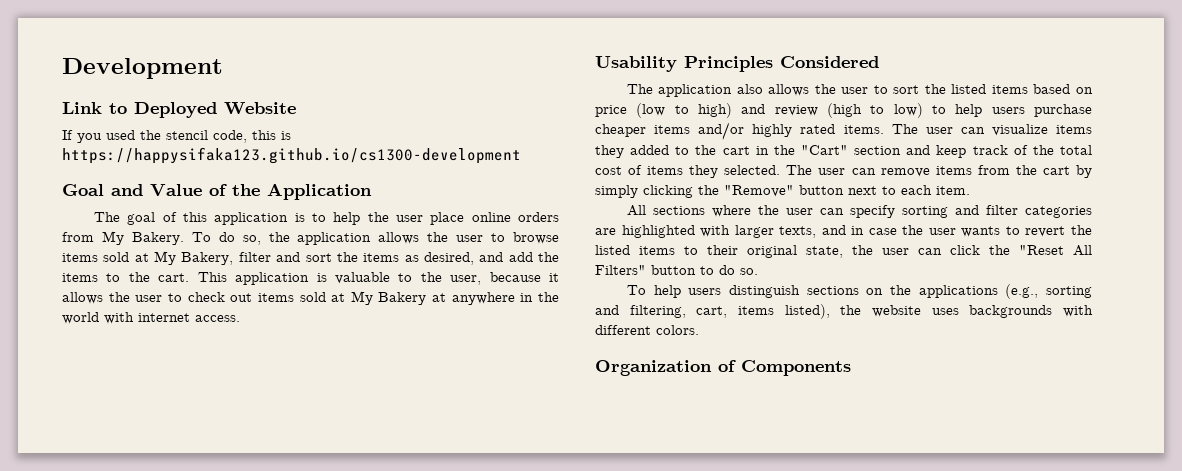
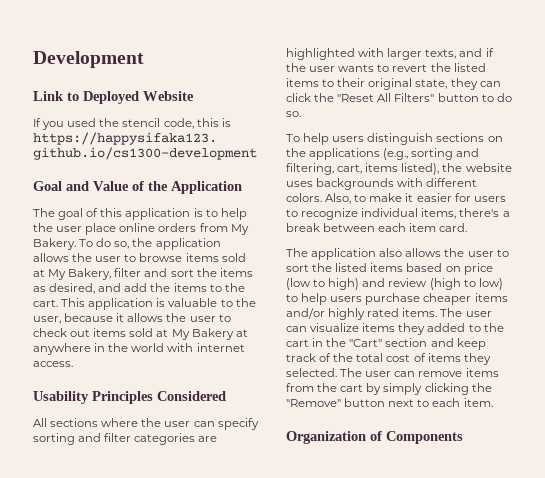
(879, 62) none -> [33,418,259,430] [33,433,218,445] [286,48,494,60] [286,63,486,72] [286,78,501,90] [286,93,512,102] [286,111,301,117] [286,133,503,145] [286,148,480,160] [286,163,512,175] [286,178,478,190] [286,193,506,204] [286,208,510,220] [286,223,468,232] // All sections where the user can specify sorting and filter categories are highlighted with larger texts, and if the user wants to revert the listed items to their original state, they can click the "Reset All Filters" button to do so. // To help users distinguish sections on the applications (e.g., sorting and filtering, cart, items listed), the website uses backgrounds with different colors. Also, to make it easier for users to recognize individual items, there's a break between each item card.
[626,205,1092,218] [595,225,1092,238] [595,245,1092,258] [595,265,758,275] [626,284,1092,299] [595,304,1093,319] [595,325,699,335] // All sections where the user can specify sorting and filter categories are highlighted with larger texts, and in case the user wants to revert the listed items to their original state, the user can click the "Reset All Filters" button to do so. // To help users distinguish sections on the applications (e.g., sorting and filtering, cart, items listed), the website uses backgrounds with different colors. -> (493, 402) none

